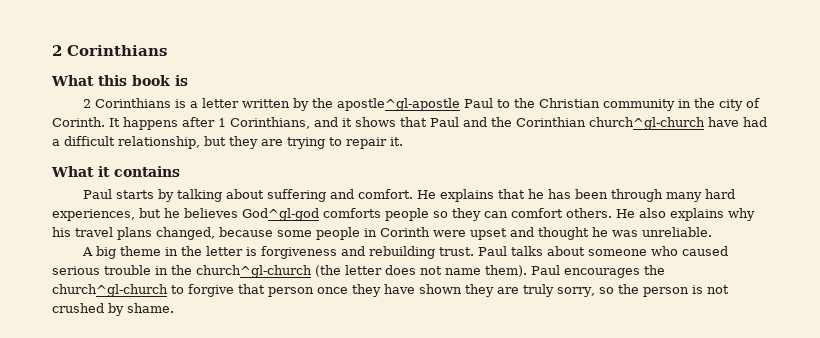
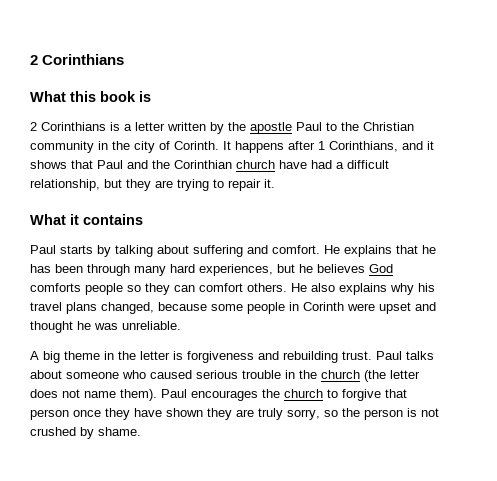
[336,98,460,111] apostle^gl-apostle -> [250,122,292,134] apostle
[589,117,705,130] church^gl-church -> [236,160,275,169] church
[242,208,319,221] God^gl-god -> [369,264,393,273] God
[196,265,312,278] church^gl-church -> [321,370,360,379] church
[52,284,168,297] church^gl-church -> [284,389,323,398] church

